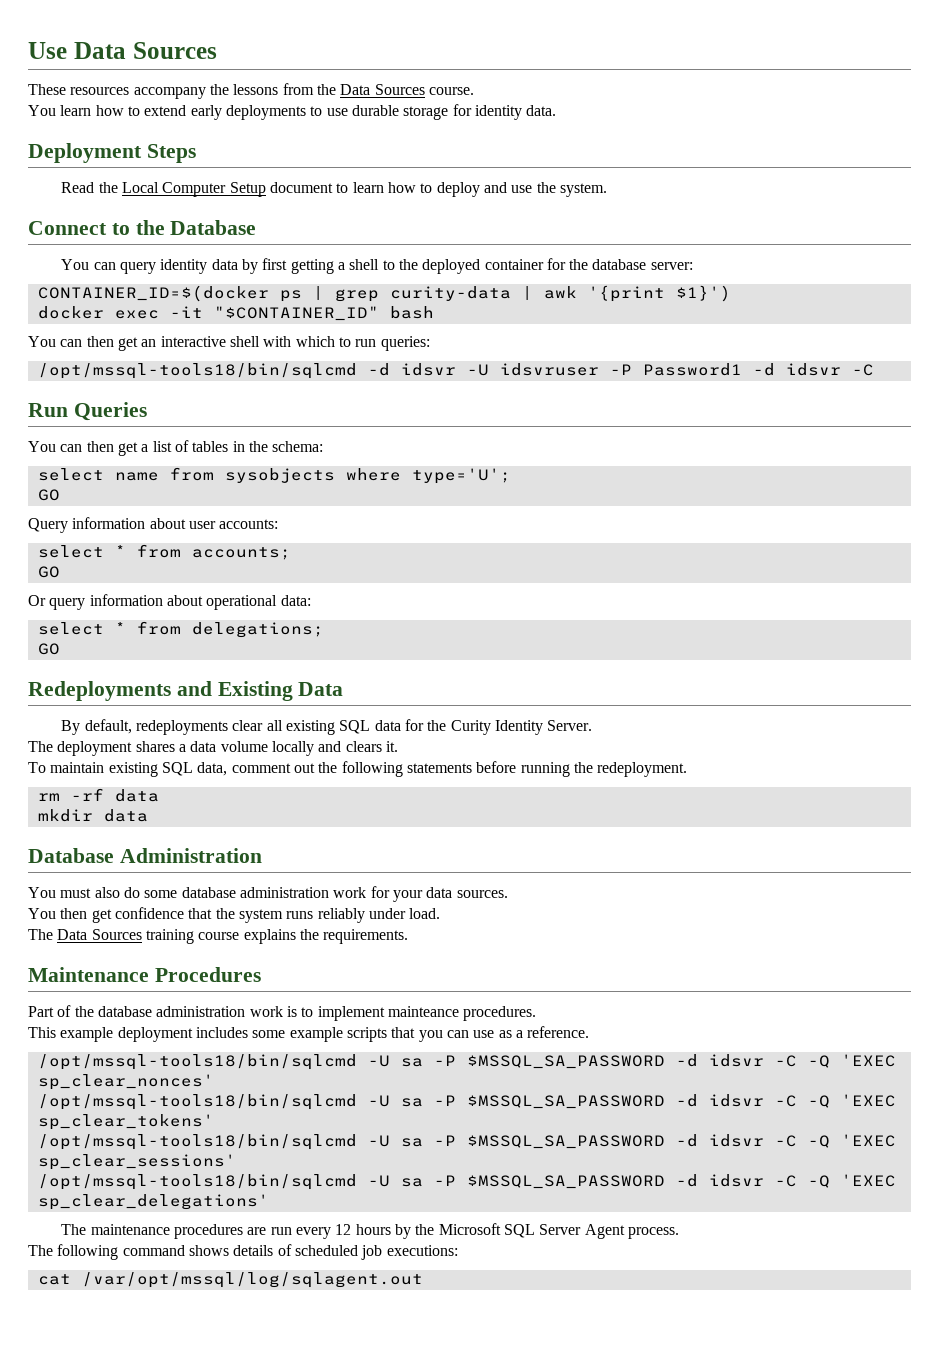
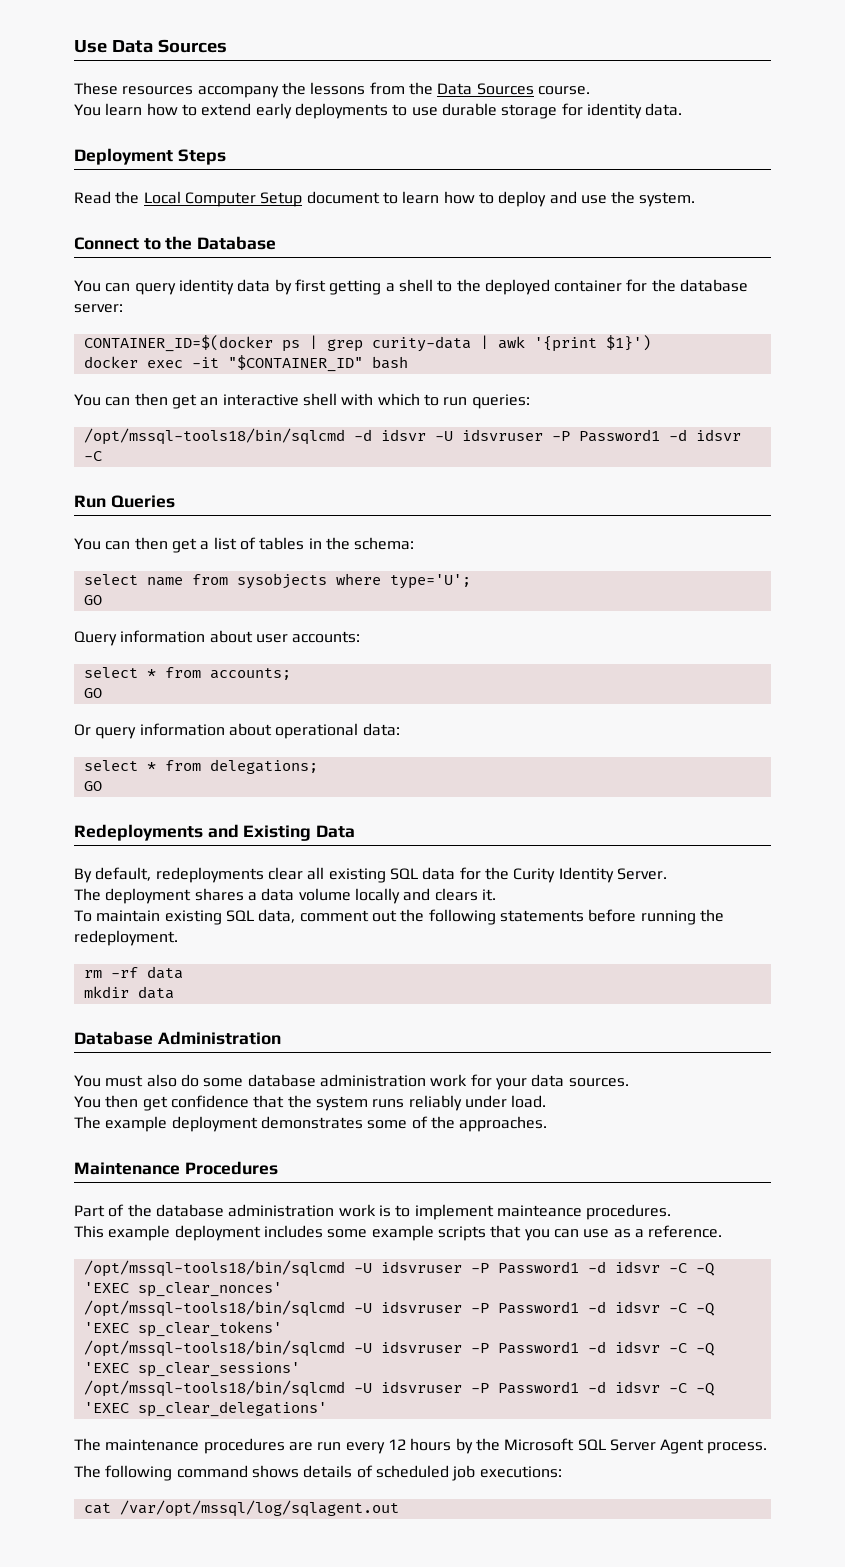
[57,929,409,944] Data Sources training course explains the requirements. -> [105,1116,548,1132] example deployment demonstrates some of the approaches.
[400,1055,665,1069] sa -P $MSSQL_SA_PASSWORD -> [380,1261,579,1274] idsvruser -P Password1
[400,1095,665,1109] sa -P $MSSQL_SA_PASSWORD -> [380,1301,579,1314] idsvruser -P Password1
[400,1135,665,1149] sa -P $MSSQL_SA_PASSWORD -> [380,1341,579,1354] idsvruser -P Password1
[400,1175,665,1189] sa -P $MSSQL_SA_PASSWORD -> [380,1381,579,1394] idsvruser -P Password1

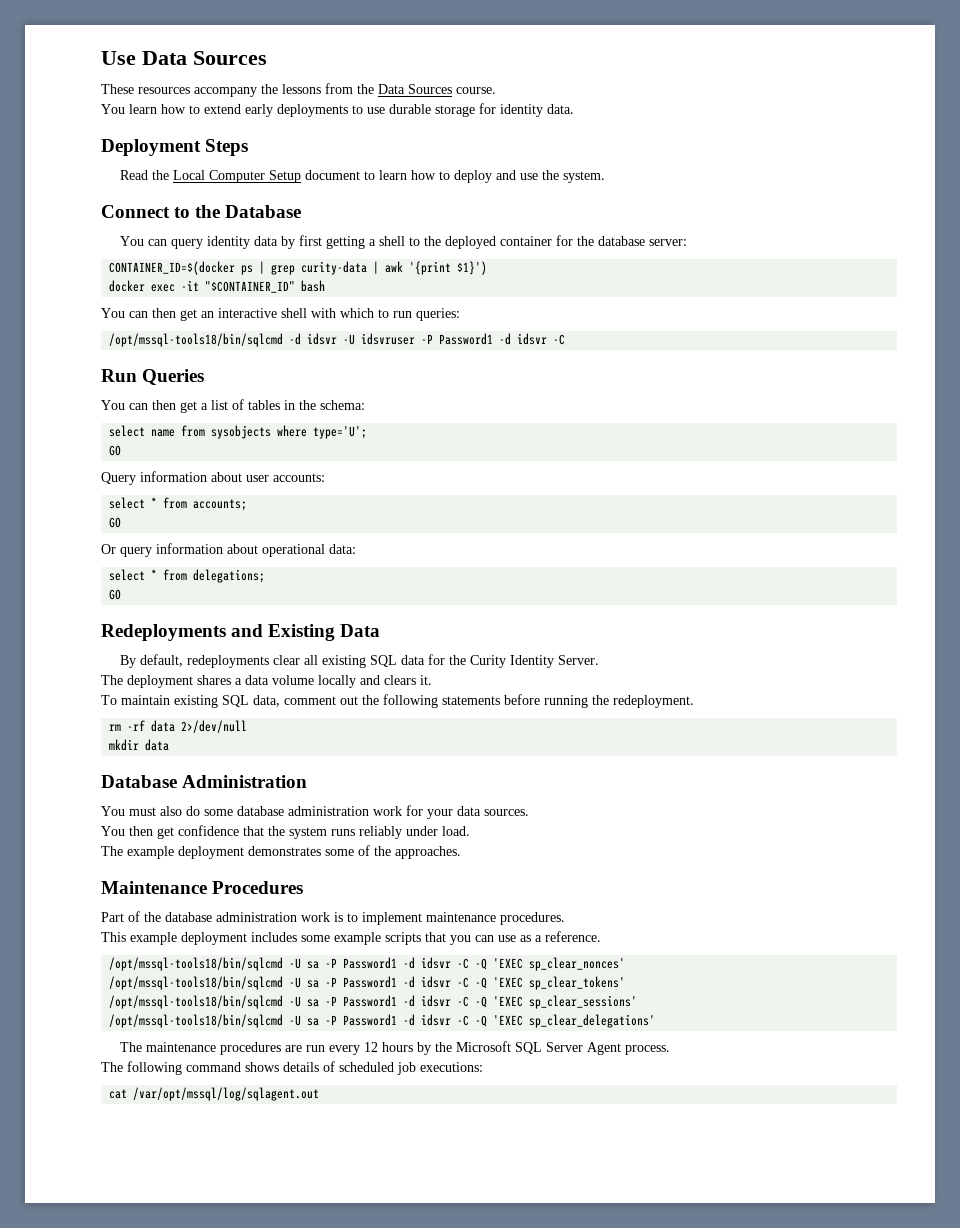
(183, 972) none -> [181,720,248,733] 2>/dev/null
[496,1205,582,1217] mainteance -> [426,912,496,922] maintenance
[380,1261,462,1273] idsvruser -> [307,961,320,969] sa
[380,1301,462,1313] idsvruser -> [307,980,320,988] sa
[380,1341,462,1353] idsvruser -> [307,999,320,1007] sa
[380,1381,462,1393] idsvruser -> [307,1018,320,1026] sa

